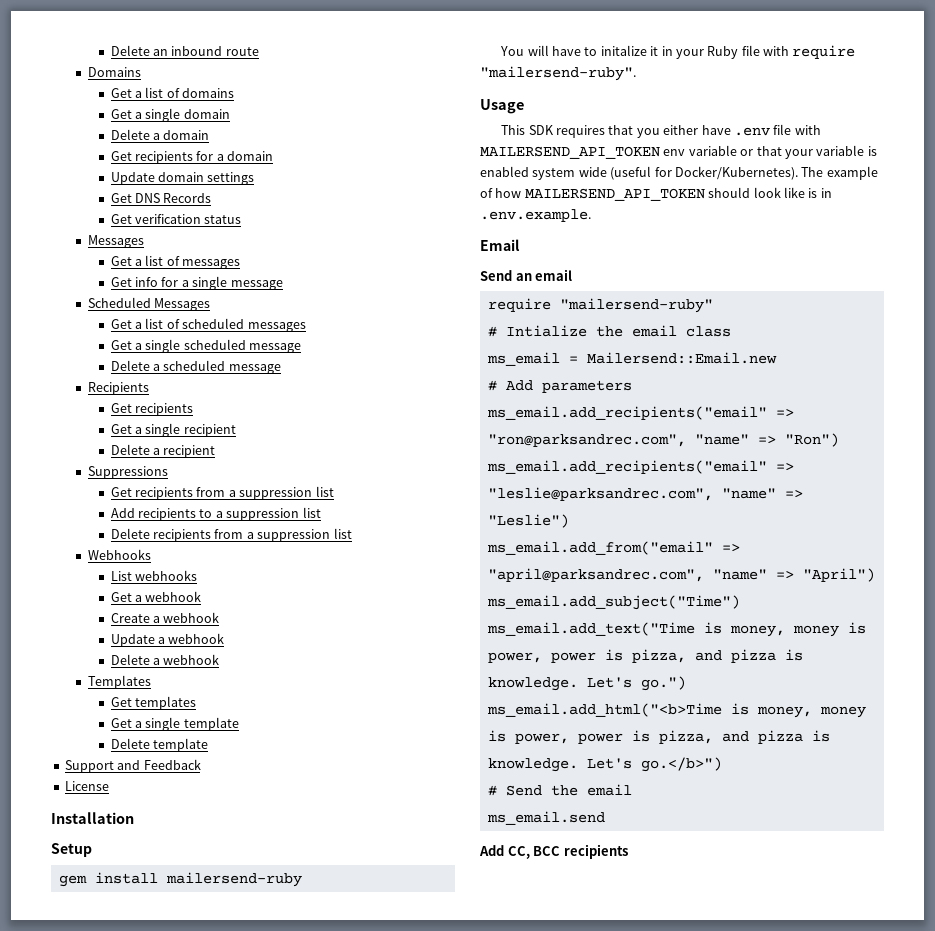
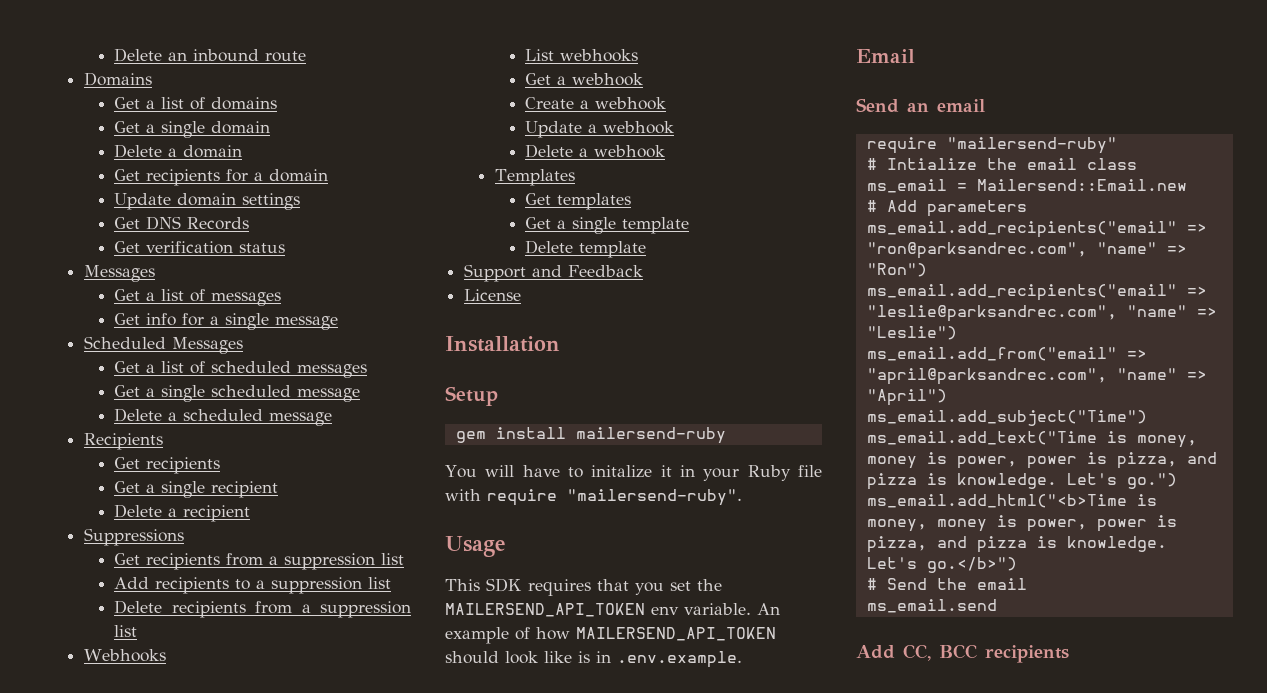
[663,124,821,136] [480,145,877,159] [480,166,824,180] either have .env file with MAILERSEND_API_TOKEN env variable or that your variable is enabled system wide (useful for Docker/Kubernetes). The -> [670,579,722,591] [445,603,780,617] set the MAILERSEND_API_TOKEN env variable. An

